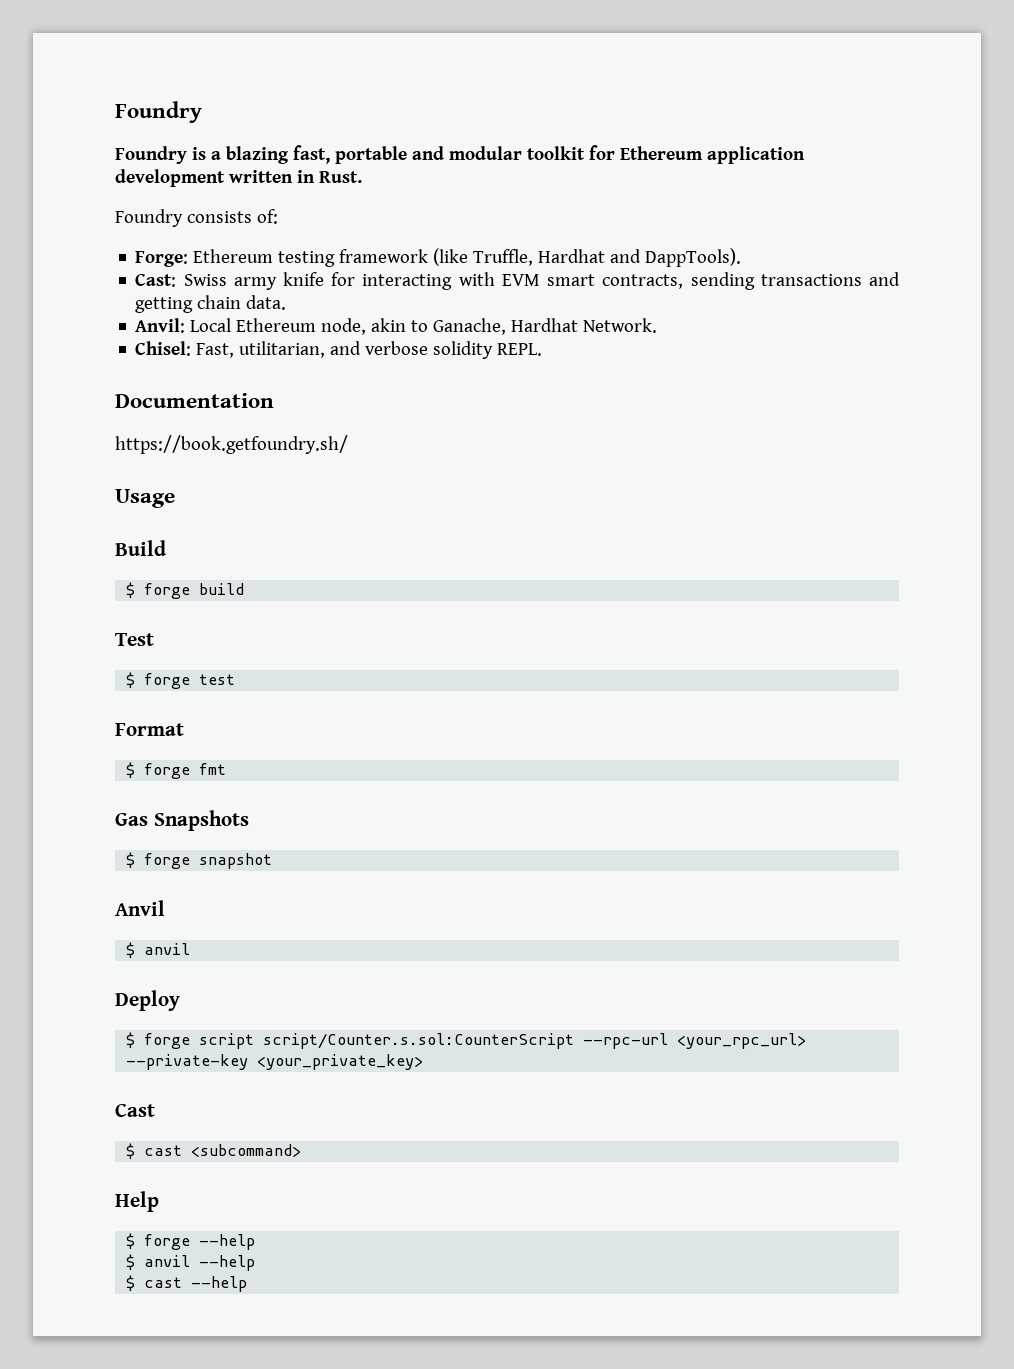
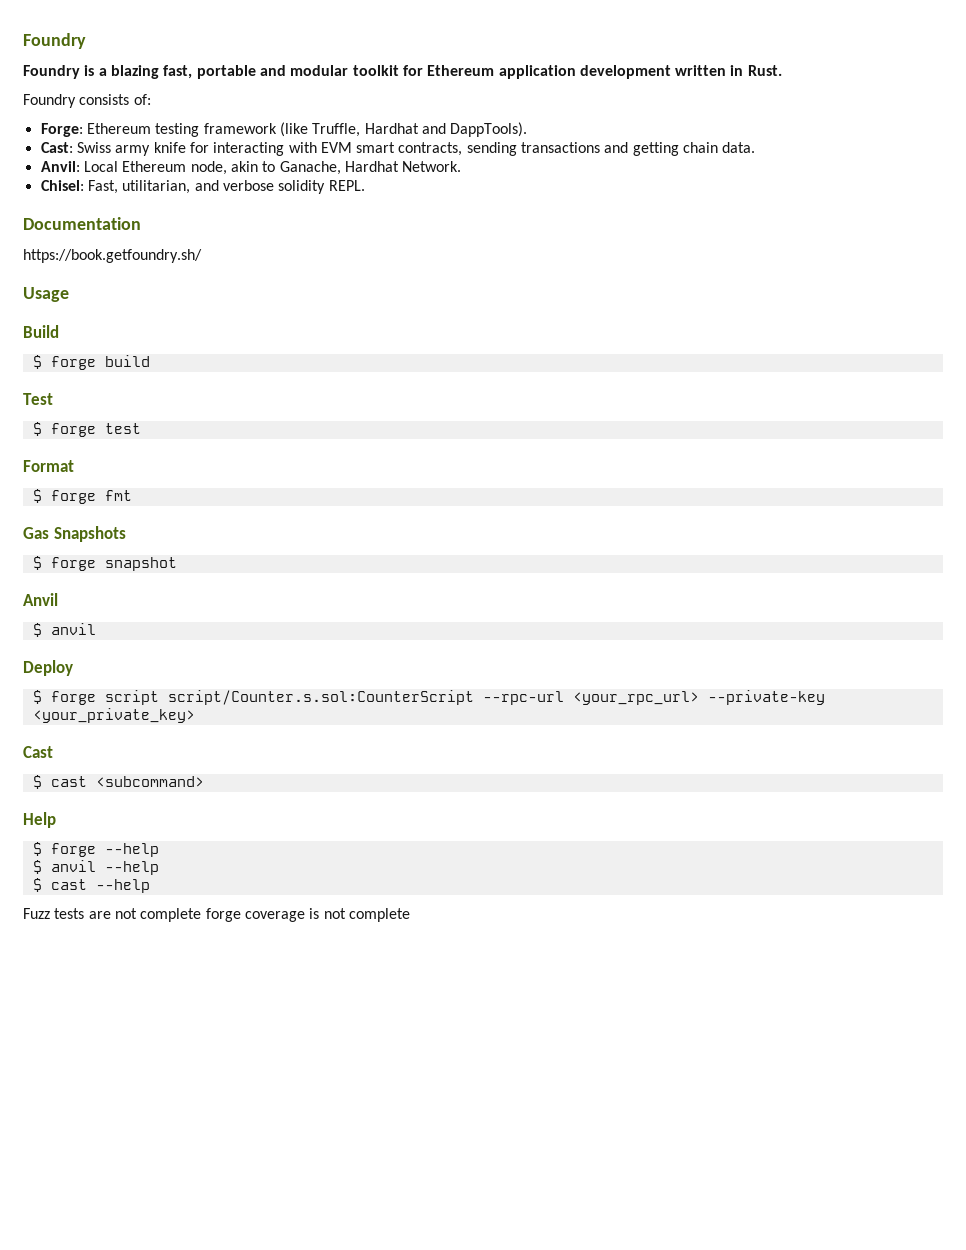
(248, 1284) none -> [23,908,410,922] // Fuzz tests are not complete forge coverage is not complete

